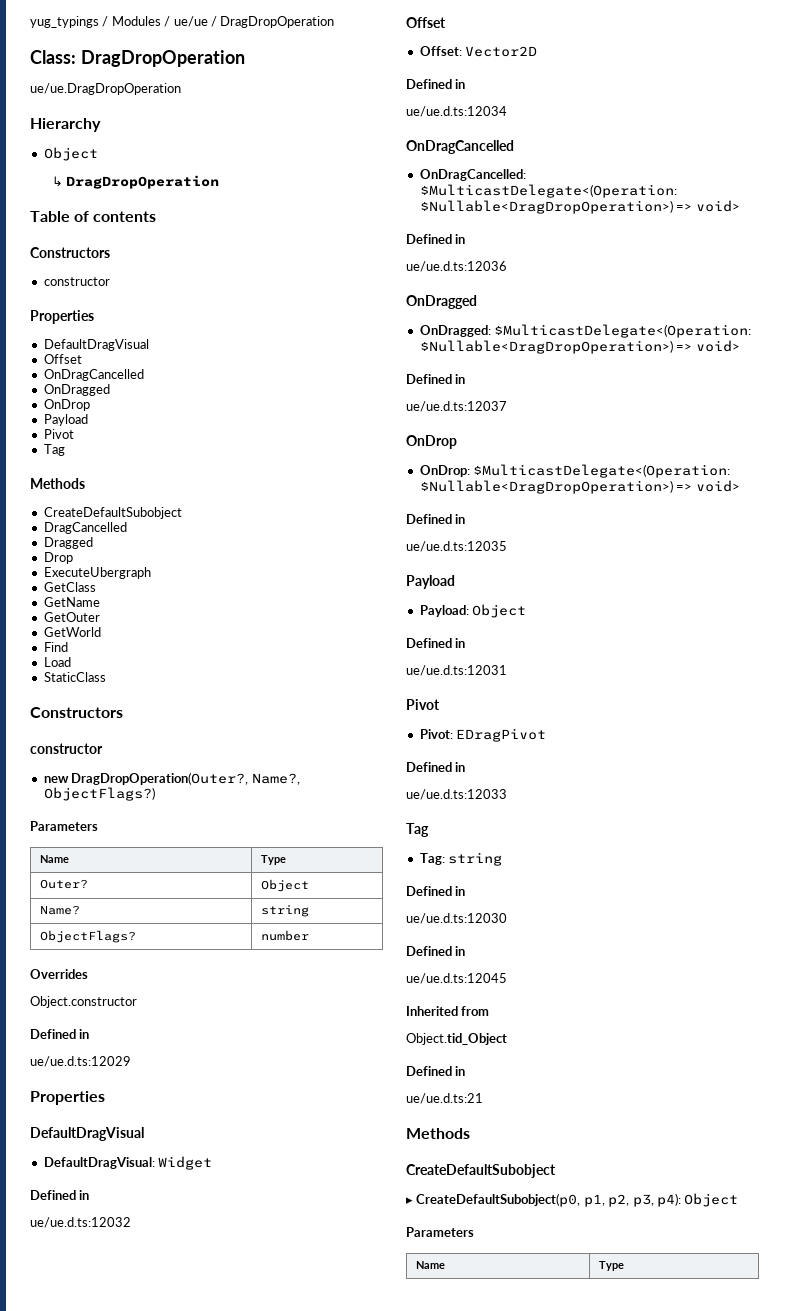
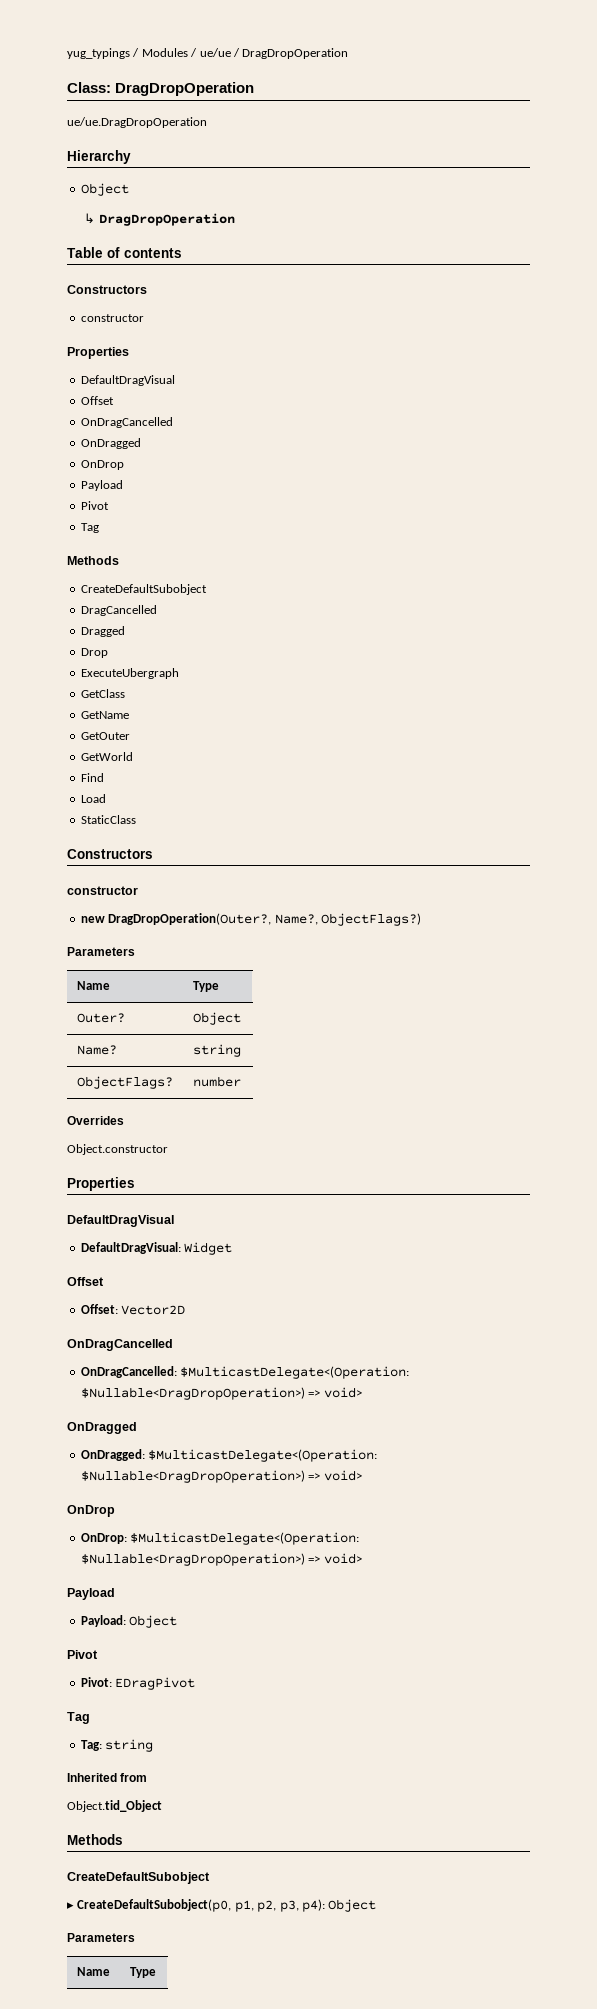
[30,1029,90,1039] [30,1056,131,1067] // Defined in // ue/ue.d.ts:12029 -> (168, 1149) none
[30,1190,90,1200] [30,1217,131,1228] // Defined in // ue/ue.d.ts:12032 -> (233, 1248) none
[406,79,466,89] [406,106,507,117] // Defined in // ue/ue.d.ts:12034 -> (186, 1310) none
[406,234,466,244] [406,261,507,272] // Defined in // ue/ue.d.ts:12036 -> (362, 1392) none
[406,374,466,384] [406,401,507,412] // Defined in // ue/ue.d.ts:12037 -> (362, 1475) none
[406,514,466,524] [406,541,507,552] // Defined in // ue/ue.d.ts:12035 -> (362, 1558) none
[406,638,466,648] [406,665,507,676] // Defined in // ue/ue.d.ts:12031 -> (178, 1621) none
[406,762,466,772] [406,789,507,800] // Defined in // ue/ue.d.ts:12033 -> (196, 1683) none
[406,886,466,896] [406,913,507,924] [406,946,466,956] [406,973,507,984] // Defined in // ue/ue.d.ts:12030 // Defined in // ue/ue.d.ts:12045 -> (154, 1745) none
[406,1066,466,1076] [406,1093,483,1104] // Defined in // ue/ue.d.ts:21 -> (162, 1806) none

